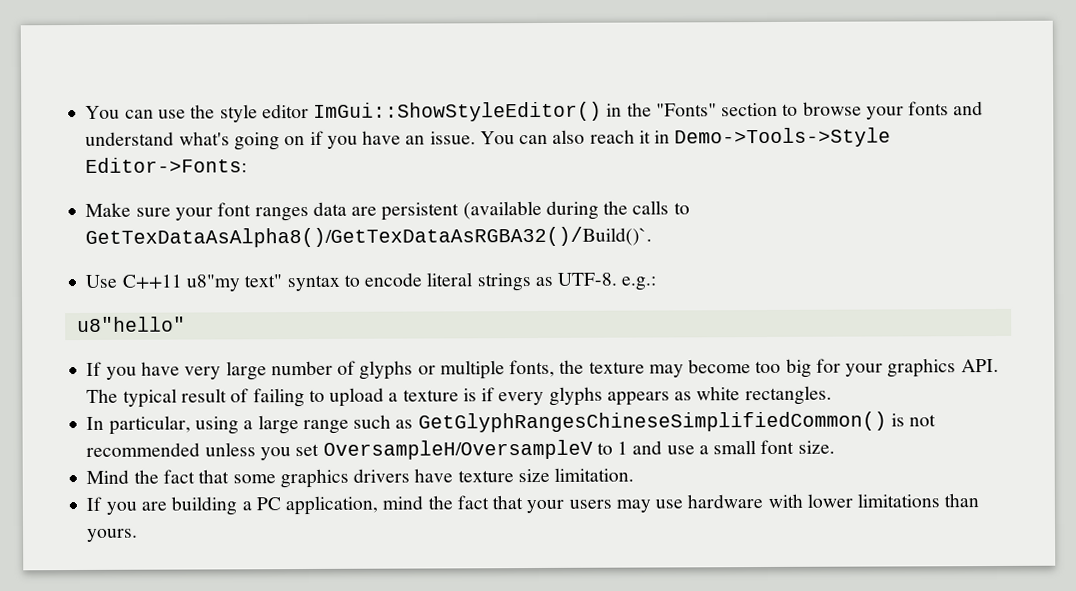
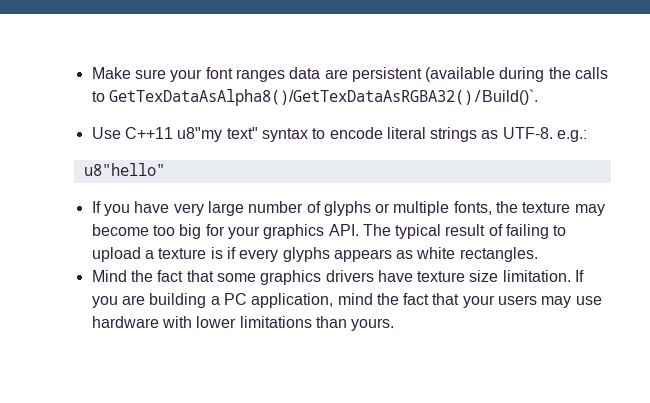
[85,101,984,123] [85,127,892,151] [85,157,248,173] You can use the style editor ImGui::ShowStyleEditor() in the "Fonts" section to browse your fonts and understand what's going on if you have an issue. You can also reach it in Demo->Tools->Style Editor->Fonts: // -> (91, 73) none
[86,411,937,435] [86,439,835,461] // In particular, using a large range such as GetGlyphRangesChineseSimplifiedCommon() is not recommended unless you set OversampleH/OversampleV to 1 and use a small font size. -> (538, 254) none
(635, 474) // -> (571, 276) none

